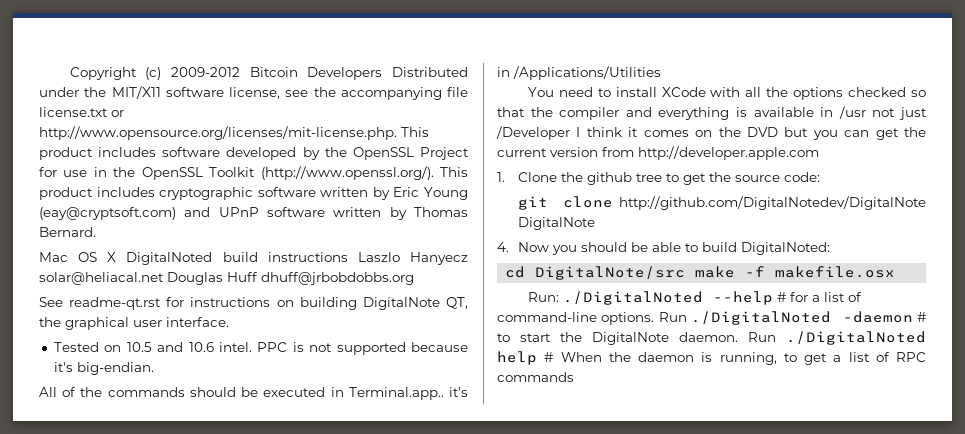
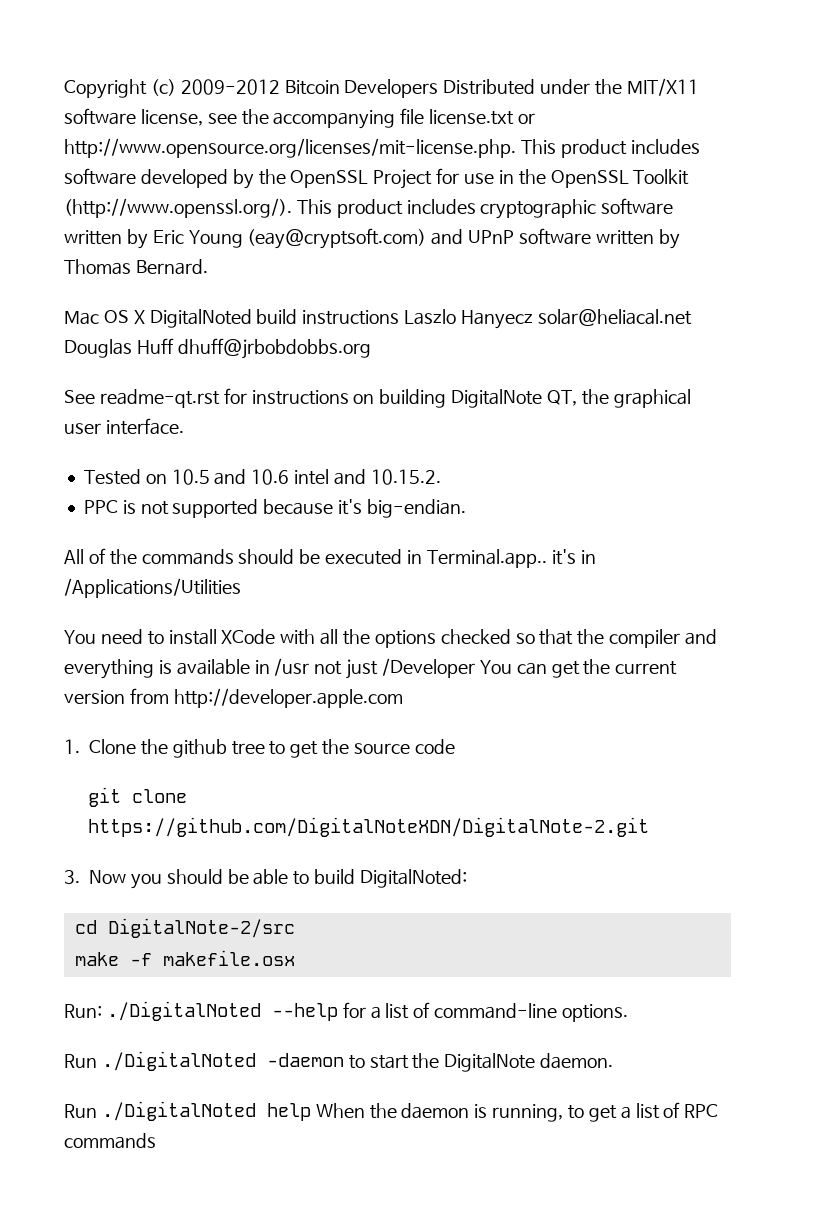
[218,342,252,352] intel. -> [294,469,441,485] intel and 10.15.2. //
[576,127,838,140] I think it comes on the DVD but you -> [479,660,512,674] You
[784,172,821,182] code: -> [414,739,455,754] code
[619,196,926,210] [518,217,596,230] [497,242,509,252] http://github.com/DigitalNotedev/DigitalNote DigitalNote // 4. -> [87,817,649,837] [64,870,80,884] https://github.com/DigitalNoteXDN/DigitalNote-2.git // 3.
[535,266,686,280] DigitalNote/src -> [107,918,295,938] DigitalNote-2/src //
[776,292,786,302] # -> (338, 1012) none
(655, 318) none -> (629, 1013) //
[917,312,926,322] # -> (344, 1060) none
(738, 337) none -> (614, 1061) //
[544,352,554,362] # -> (311, 1112) none

